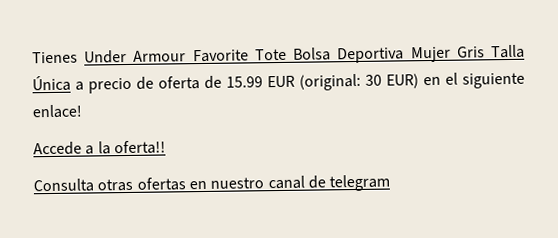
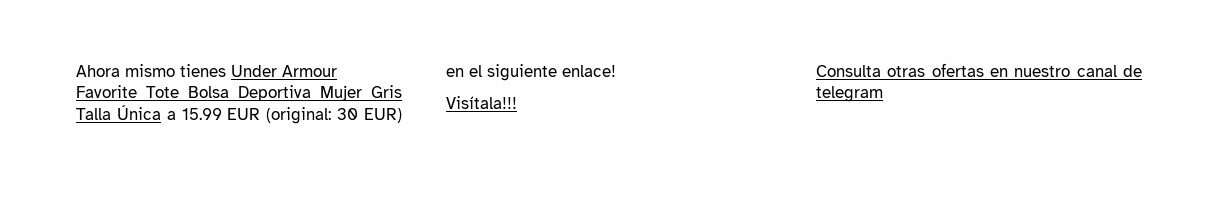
[32,51,78,64] Tienes -> [76,64,226,77] Ahora mismo tienes
[88,75,222,94] precio de oferta de -> (176, 115) none
[33,140,166,156] Accede a la oferta!! -> [446,96,517,109] Visítala!!!

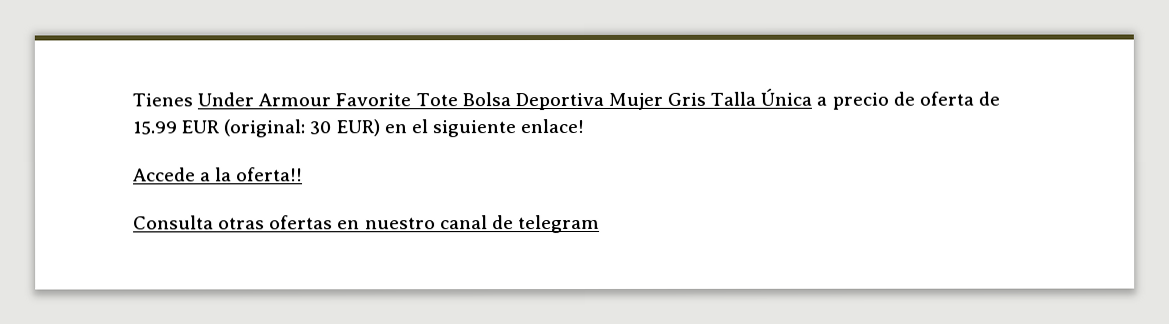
[76,64,226,77] Ahora mismo tienes -> [132,93,193,107] Tienes
(176, 115) none -> [831,91,1000,110] precio de oferta de
[446,96,517,109] Visítala!!! -> [133,167,304,182] Accede a la oferta!!

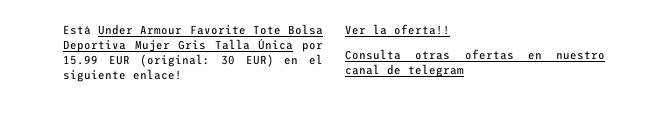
[132,93,193,107] Tienes -> [63,25,91,35] Está
[816,91,1000,110] a precio de oferta de -> [302,43,323,52] por
[133,167,212,182] Accede a -> [345,25,366,35] Ver

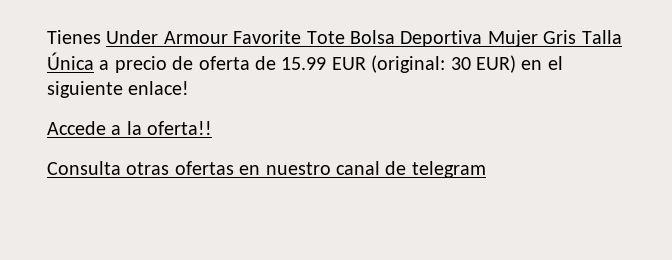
[63,25,91,35] Está -> [47,30,101,44] Tienes
[302,43,323,52] por -> [99,56,276,73] a precio de oferta de
[345,25,366,35] Ver -> [47,121,122,135] Accede a

